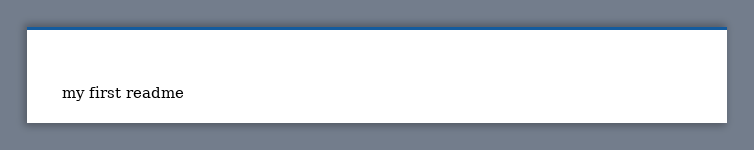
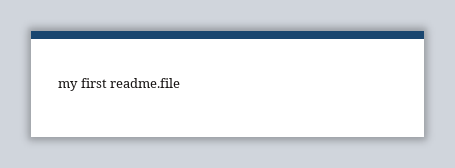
[126,87,184,98] readme -> [110,78,181,88] readme.file

